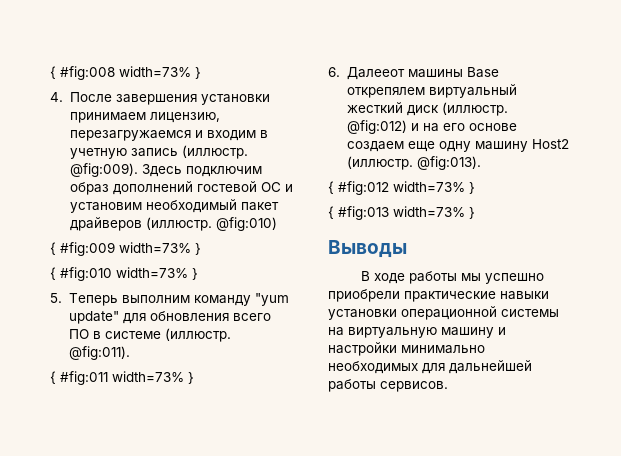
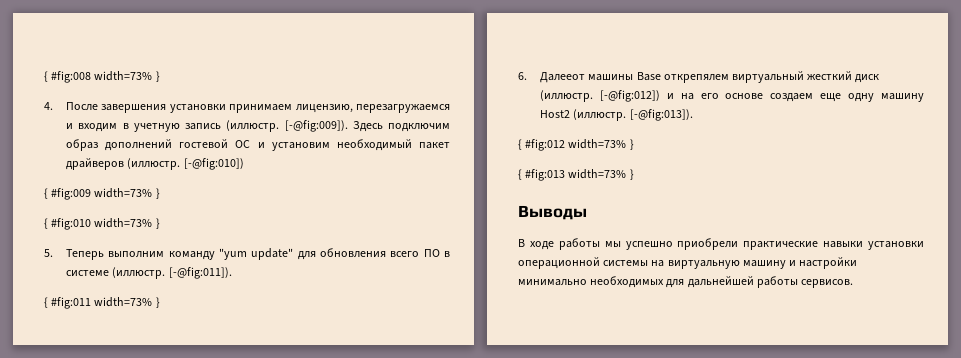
[69,163,138,177] @fig:009). -> [284,120,348,132] [-@fig:009]).
[215,217,277,231] @fig:010) -> [183,158,244,170] [-@fig:010])
[68,346,130,360] @fig:011). -> [168,267,232,279] [-@fig:011]).
[346,120,407,134] @fig:012) -> [599,90,660,102] [-@fig:012])
[416,156,481,170] @fig:013). -> [629,109,693,121] [-@fig:013]).

